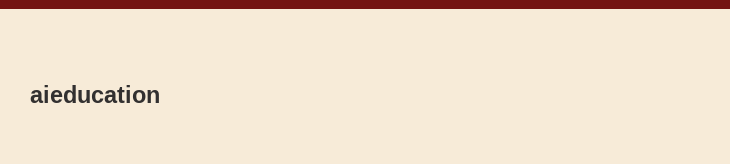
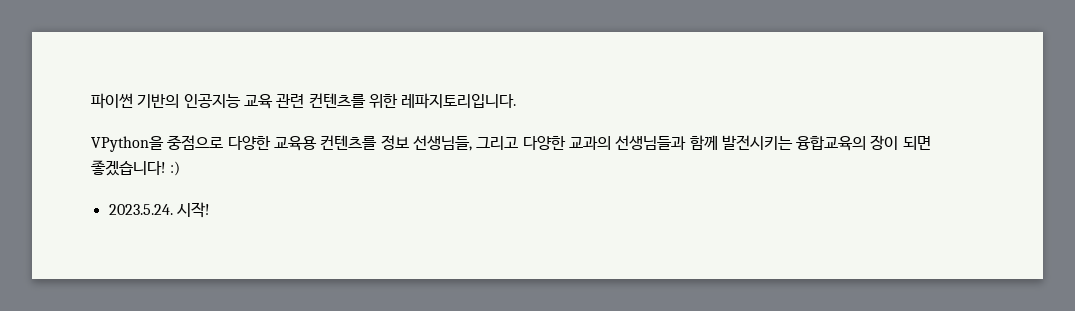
[30,85,160,103] aieducation -> [91,93,517,109] [91,135,931,152] [91,160,181,176] [108,202,210,218] 파이썬 기반의 인공지능 교육 관련 컨텐츠를 위한 레파지토리입니다. // VPython을 중점으로 다양한 교육용 컨텐츠를 정보 선생님들, 그리고 다양한 교과의 선생님들과 함께 발전시키는 융합교육의 장이 되면 좋겠습니다! :) // 2023.5.24. 시작!

